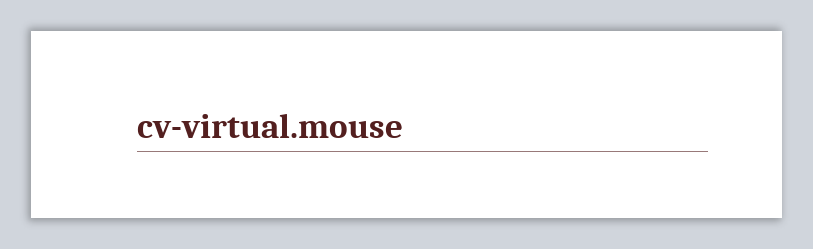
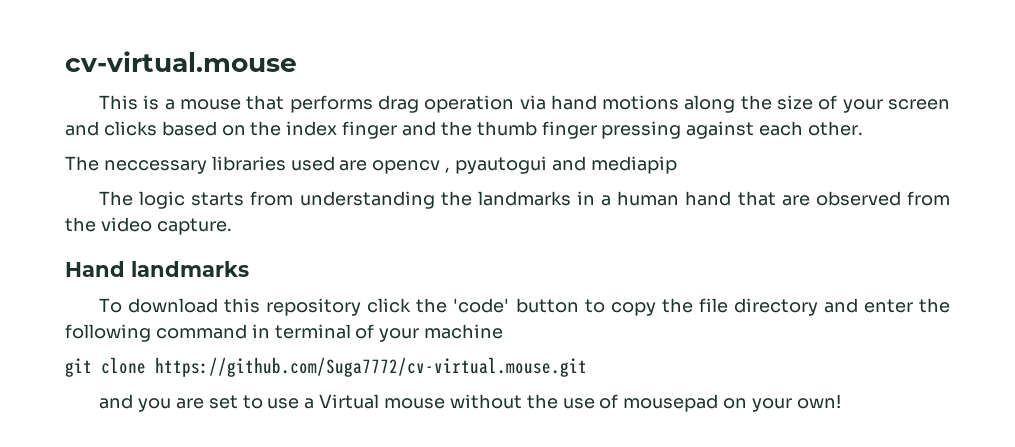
(403, 125) none -> [99,95,950,113] [65,121,864,139] [65,156,677,174] [99,191,950,209] [65,217,232,235] [65,261,249,277] [99,298,950,316] [65,324,504,342] [65,357,587,377] [99,394,841,412] // This is a mouse that performs drag operation via hand motions along the size of your screen and clicks based on the index finger and the thumb finger pressing against each other. // The neccessary libraries used are opencv , pyautogui and mediapip // The logic starts from understanding the landmarks in a human hand that are observed from the video capture. // Hand landmarks // To download this repository click the 'code' button to copy the file directory and enter the following command in terminal of your machine // git clone https://github.com/Suga7772/cv-virtual.mouse.git // and you are set to use a Virtual mouse without the use of mousepad on your own!

